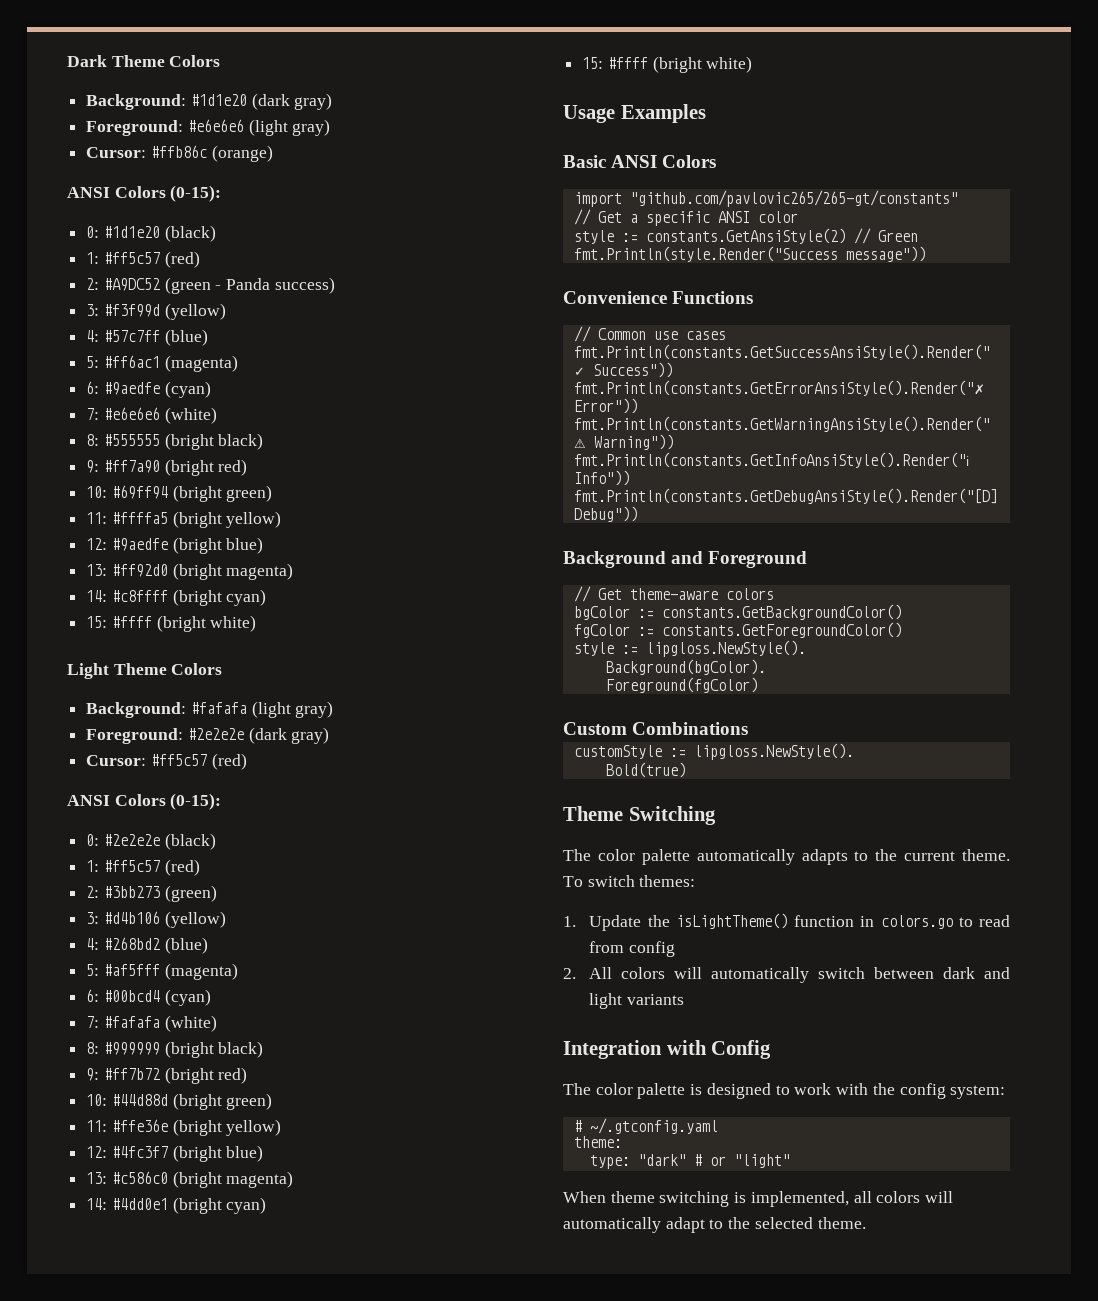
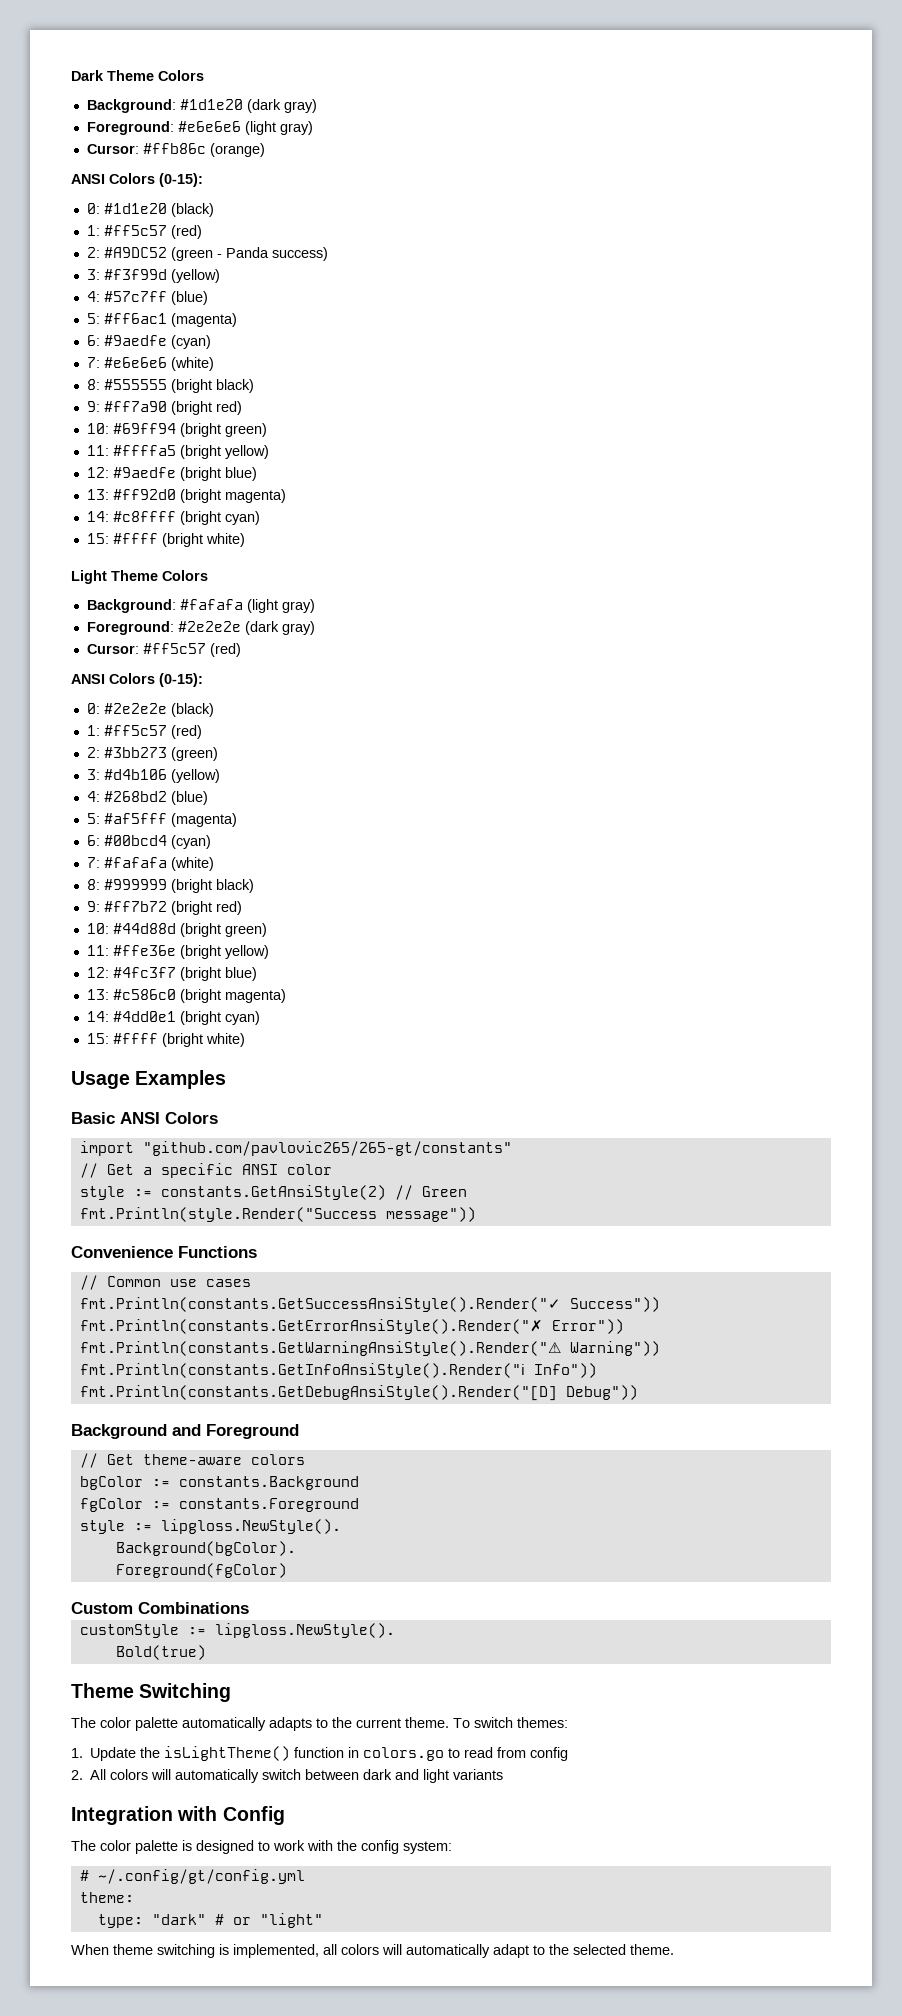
[661,604,902,620] constants.GetBackgroundColor() -> [178,1476,359,1490] constants.Background
[661,622,902,638] constants.GetForegroundColor() -> [178,1498,359,1512] constants.Foreground
[589,1118,718,1134] ~/.gtconfig.yaml -> [97,1869,305,1884] ~/.config/gt/config.yml

